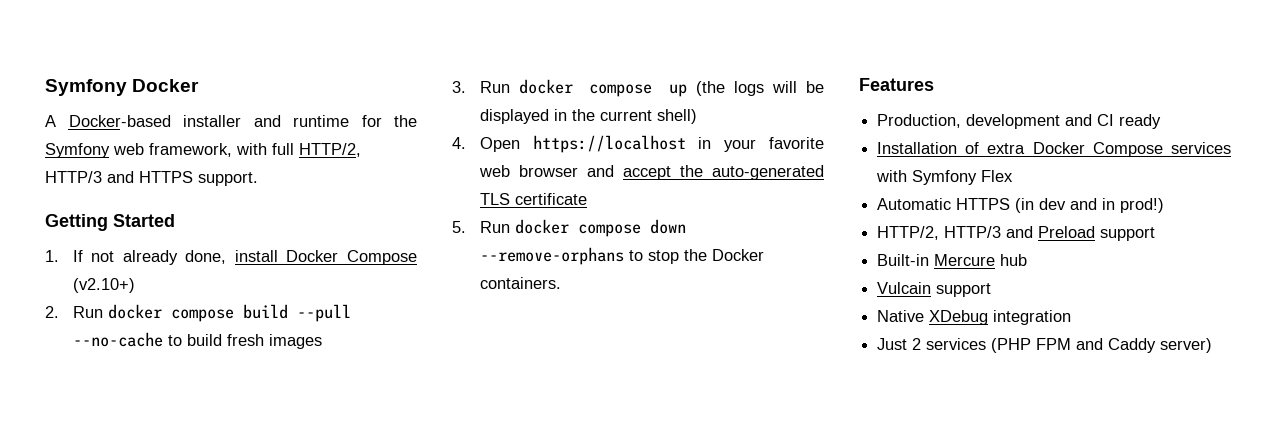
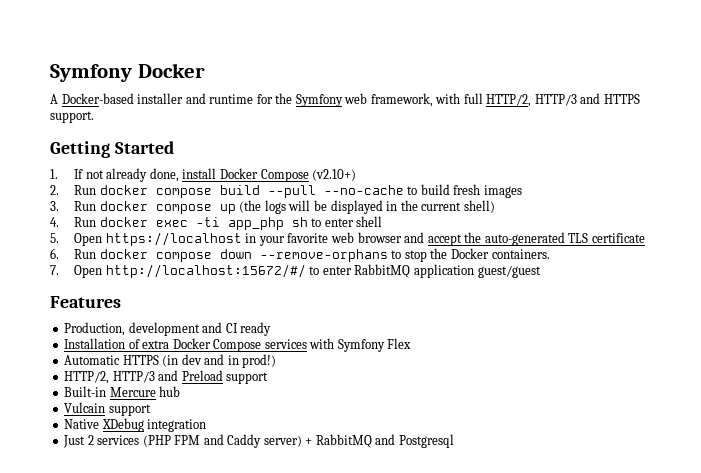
(466, 143) none -> [74,216,383,230] [50,233,59,243] Run docker exec -ti app_php sh to enter shell // 5.
[452,221,466,233] 5. -> [50,248,59,259] 6.
(561, 283) none -> [50,264,541,278] // 7. Open http://localhost:15672/#/ to enter RabbitMQ application guest/guest
(1213, 345) none -> [305,434,454,448] + RabbitMQ and Postgresql

